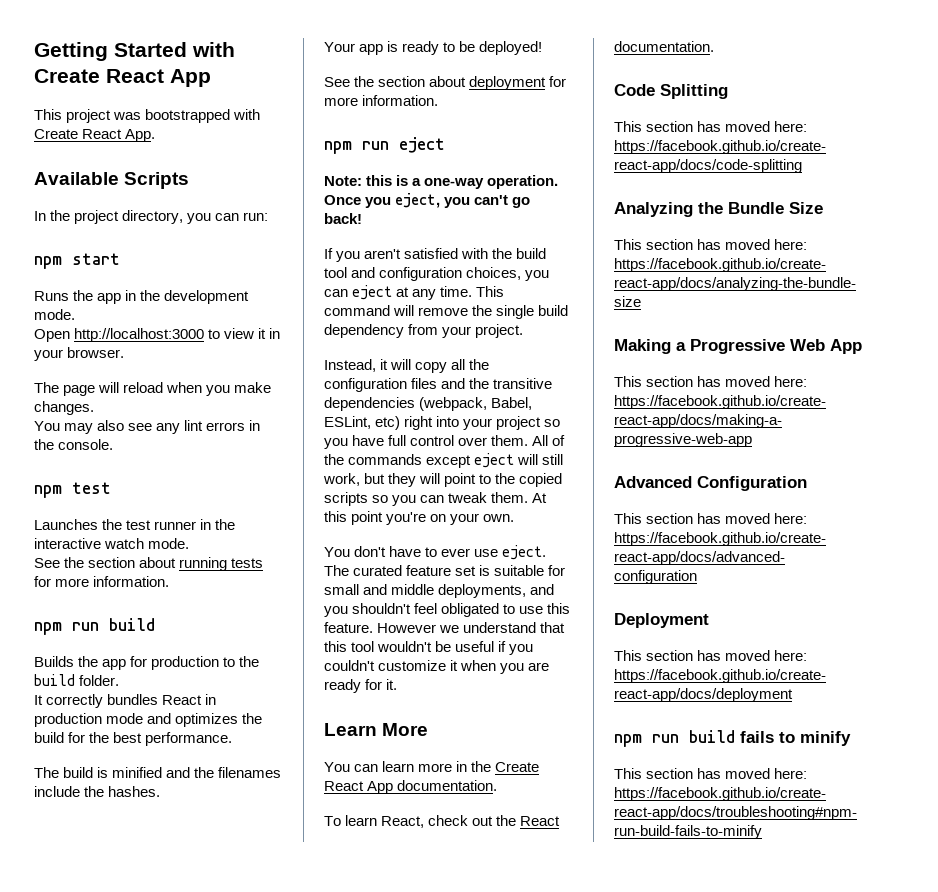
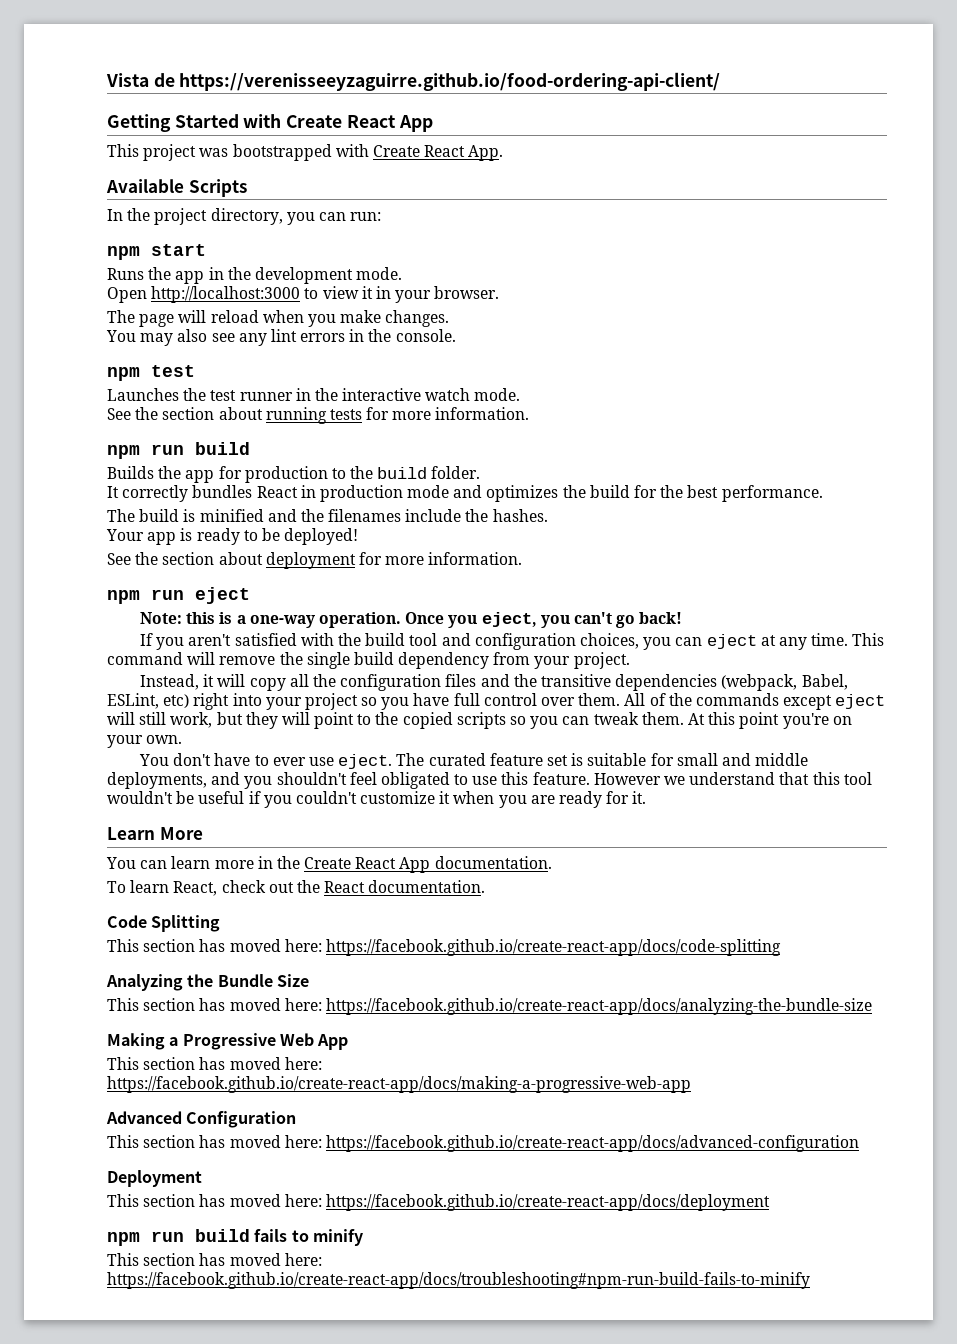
(34, 51) none -> [106,72,721,91] Vista de https://verenisseeyzaguirre.github.io/food-ordering-api-client/ //

